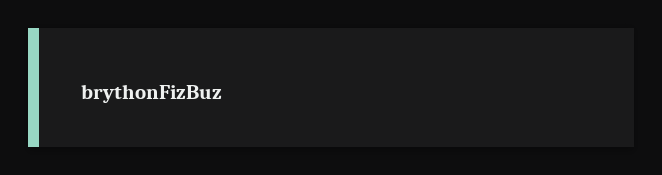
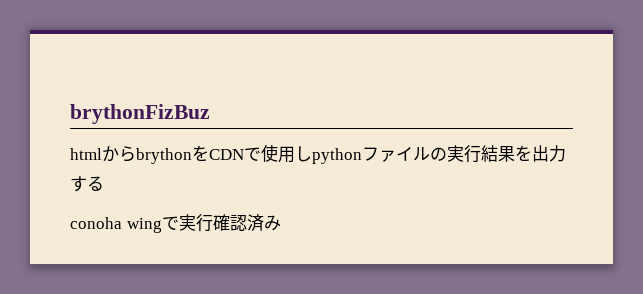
(222, 93) none -> [70,144,566,164] [70,176,104,192] [70,214,281,233] // htmlからbrythonをCDNで使用しpythonファイルの実行結果を出力する // conoha wingで実行確認済み

